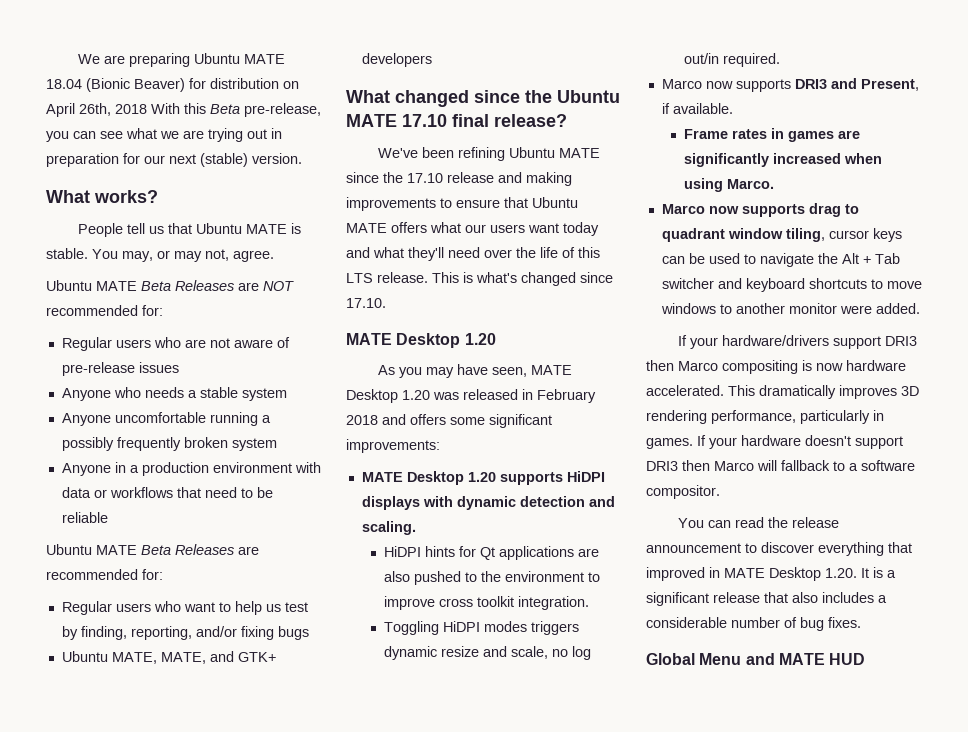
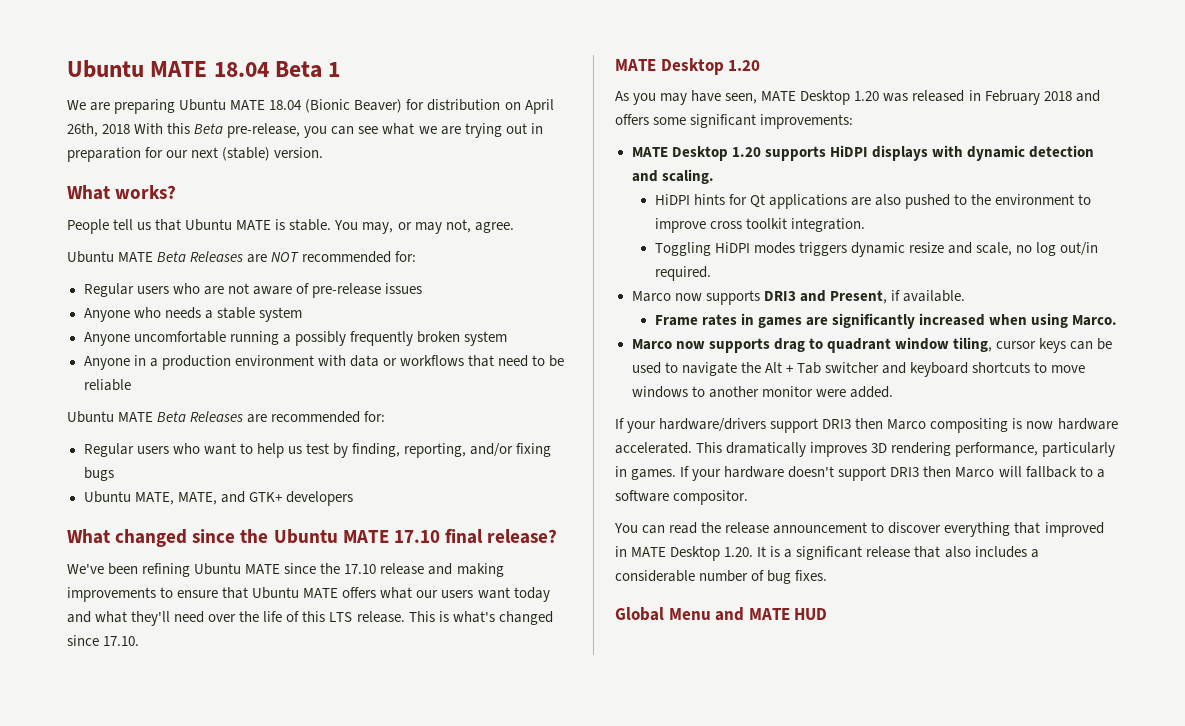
(77, 59) none -> [67,60,341,78] Ubuntu MATE 18.04 Beta 1 //

